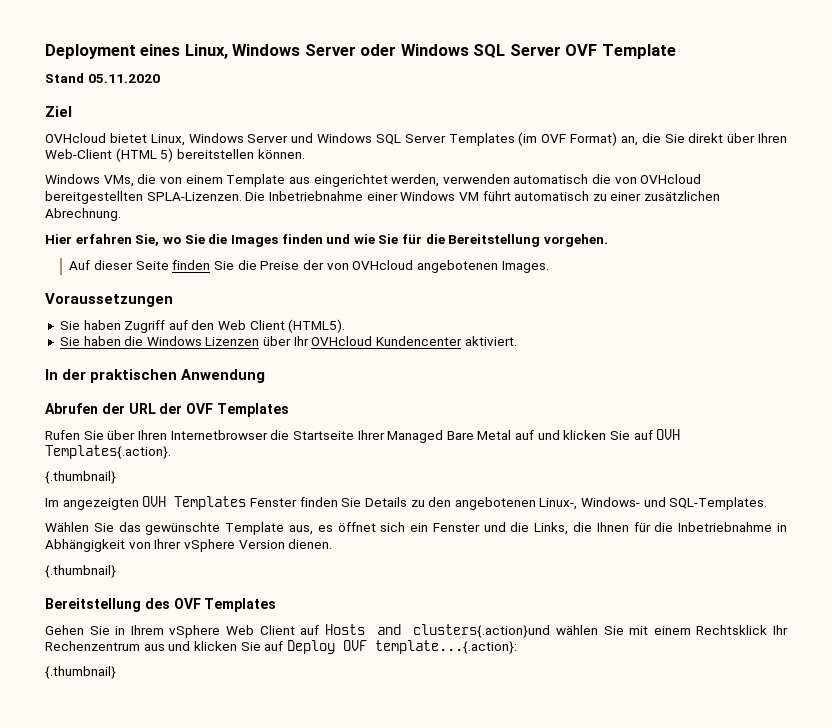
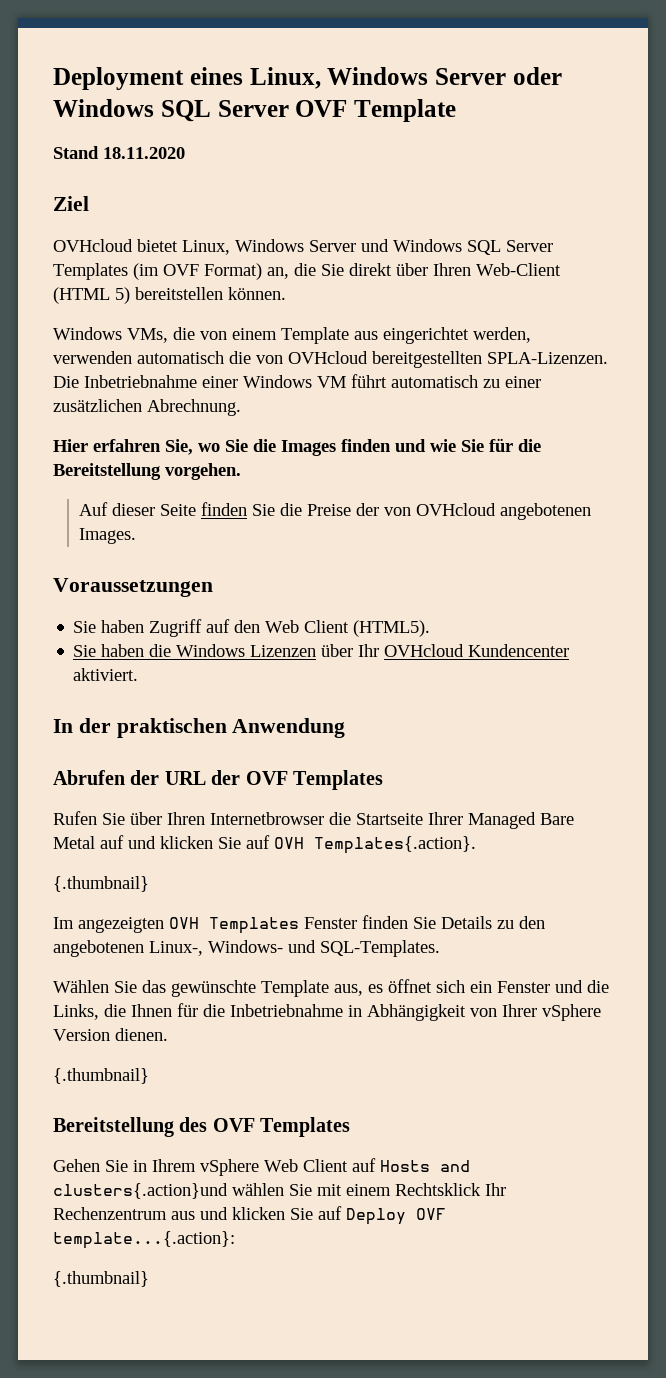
[87,74,160,83] 05.11.2020 -> [103,147,185,159] 18.11.2020

